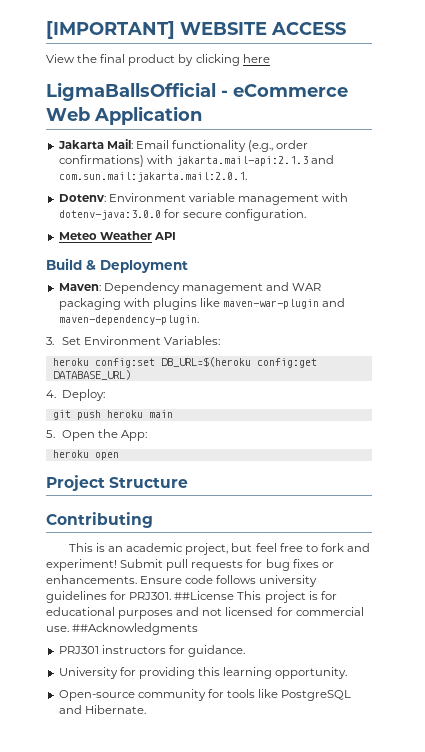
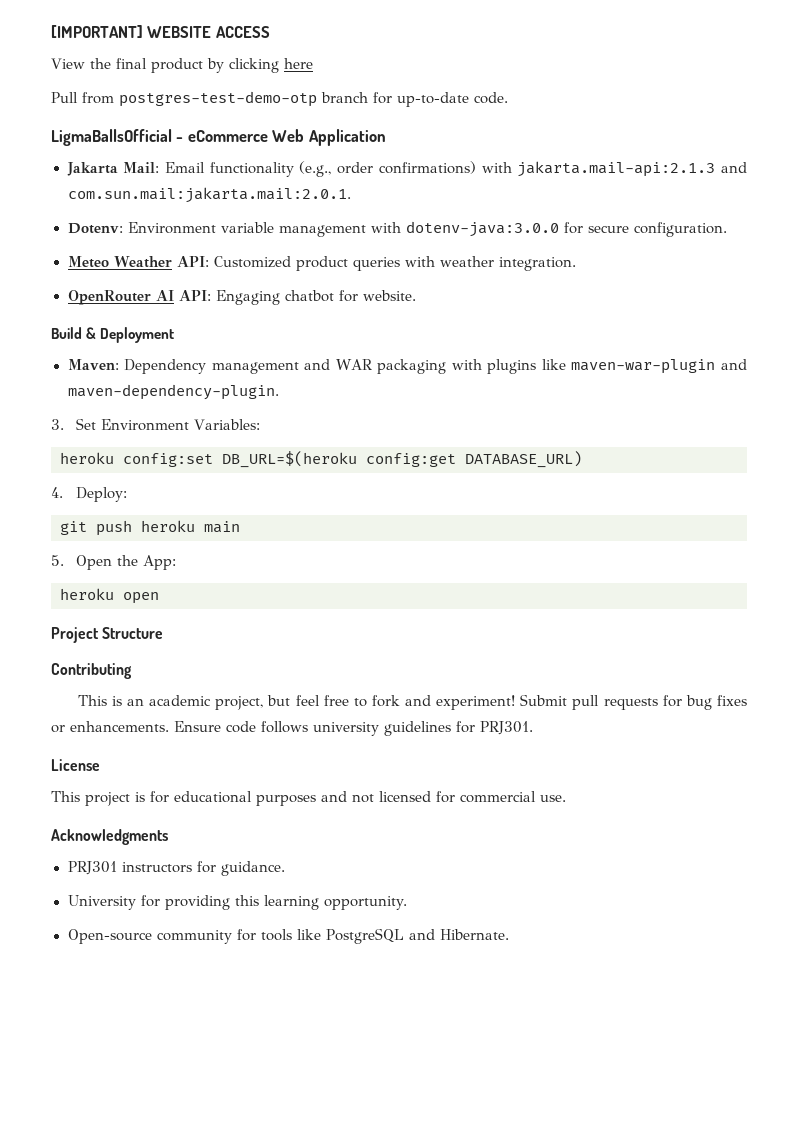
(270, 58) none -> [51,91,508,107] // Pull from postgres-test-demo-otp branch for up-to-date code.
[153,232,176,240] API -> [177,256,577,271] [67,290,416,305] API: Customized product queries with weather integration. // OpenRouter AI API: Engaging chatbot for website.
[174,591,235,600] ##License -> [51,759,100,771] // License //
[72,623,199,635] ##Acknowledgments -> [51,829,168,845] // Acknowledgments

